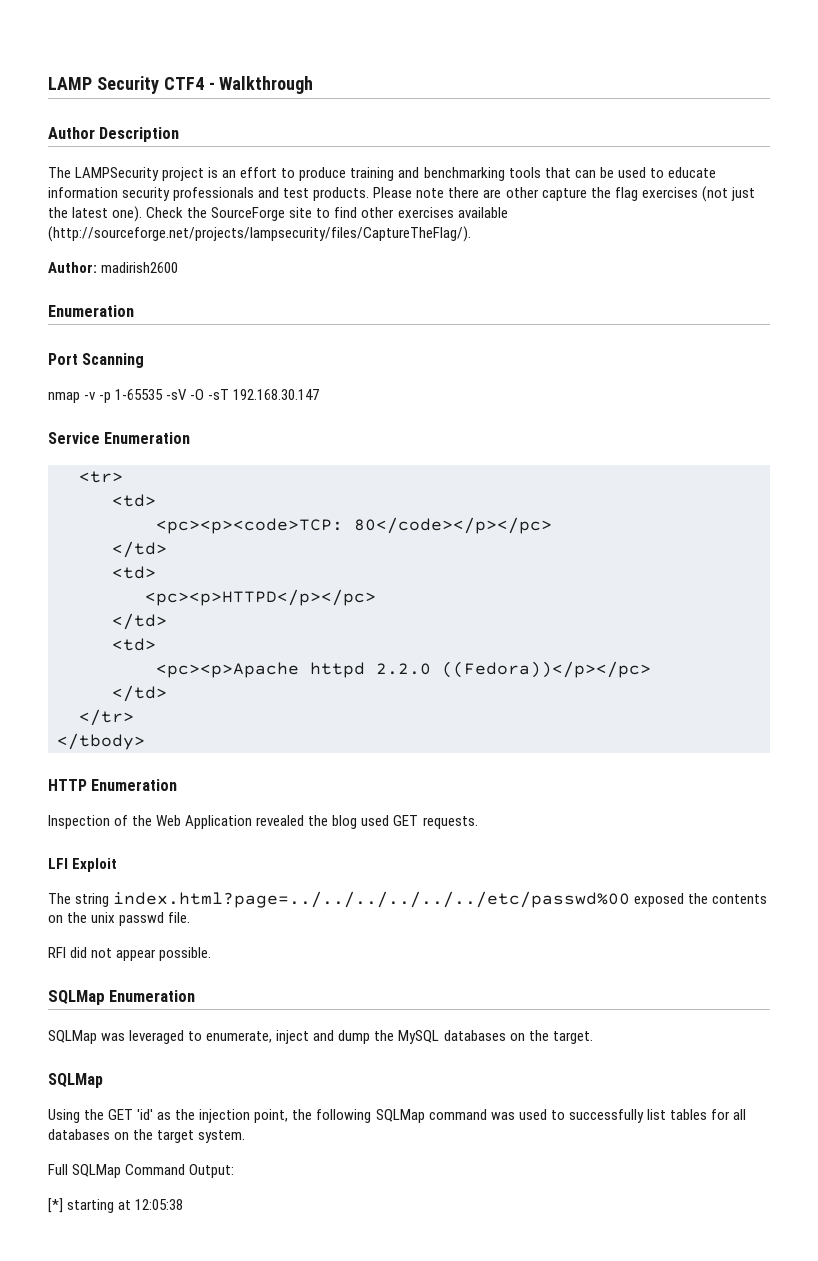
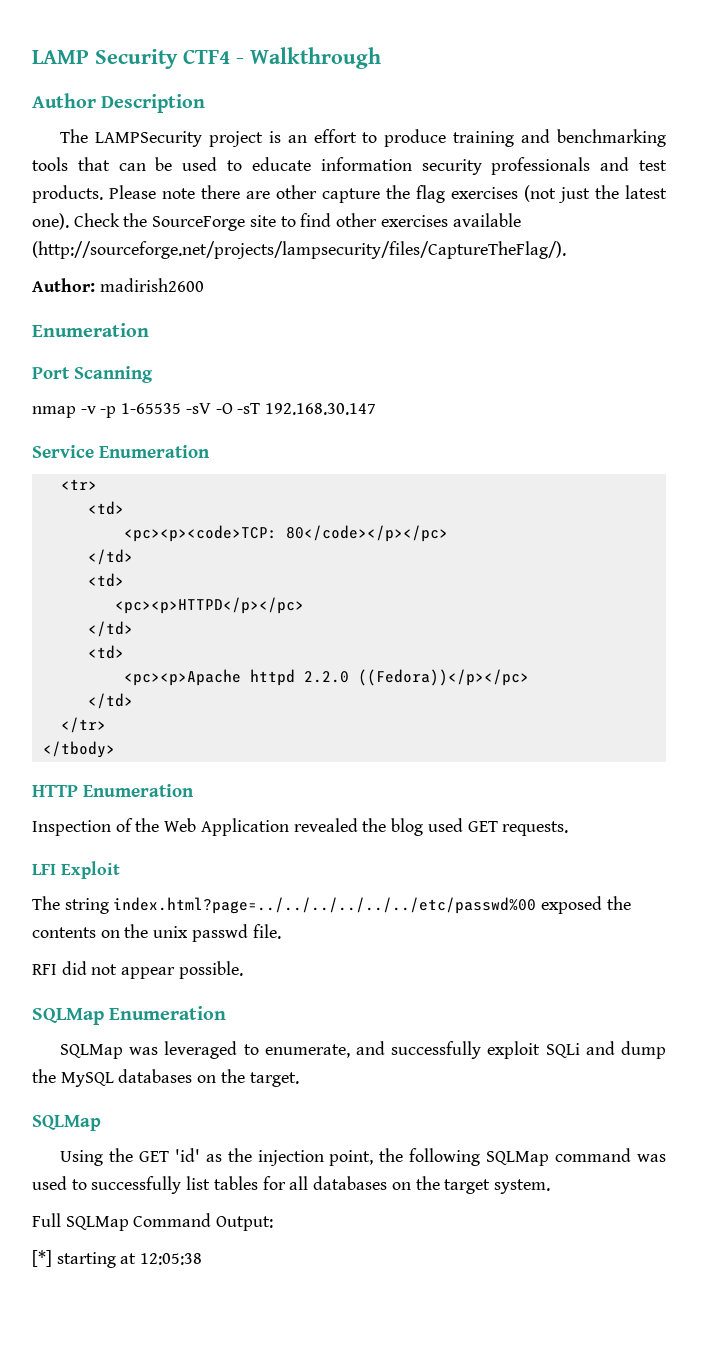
[276,1030,310,1044] inject -> [356,1041,580,1059] and successfully exploit SQLi

